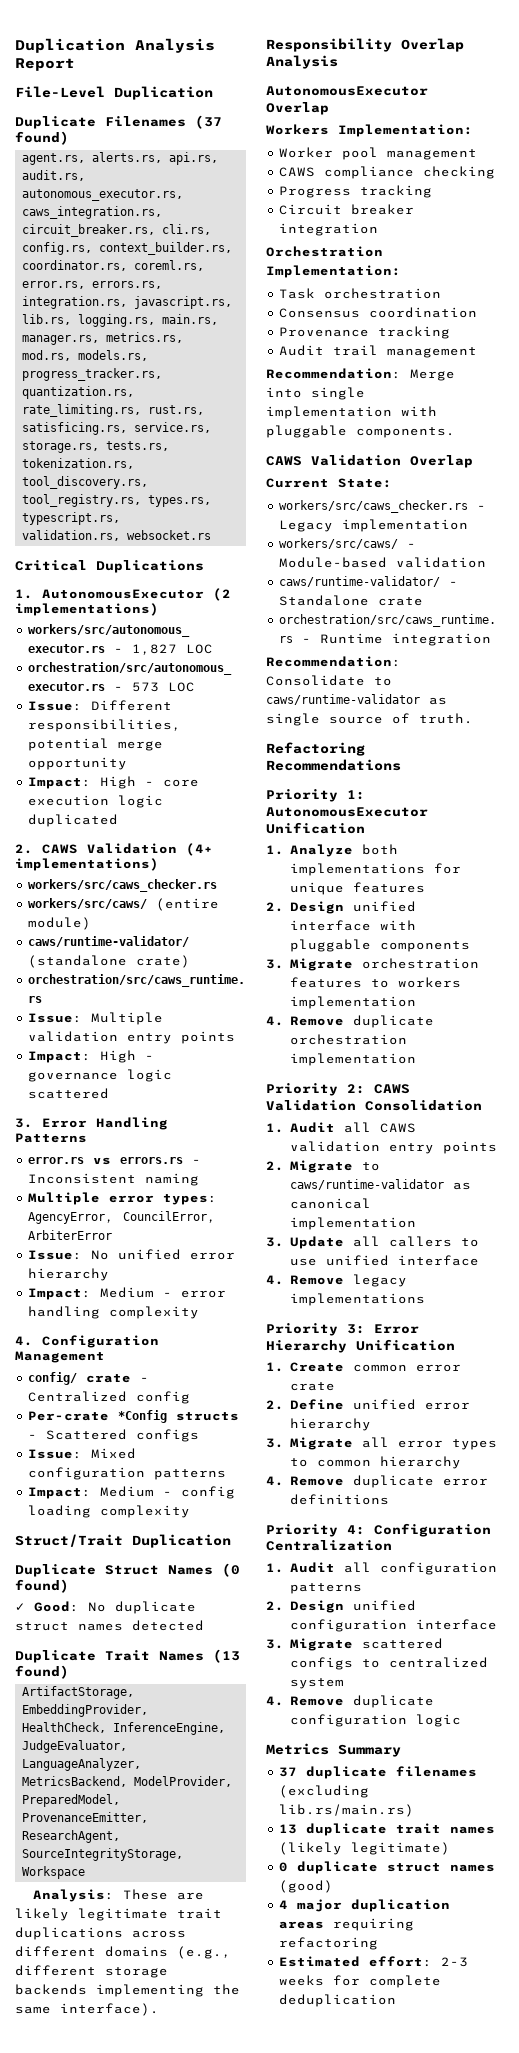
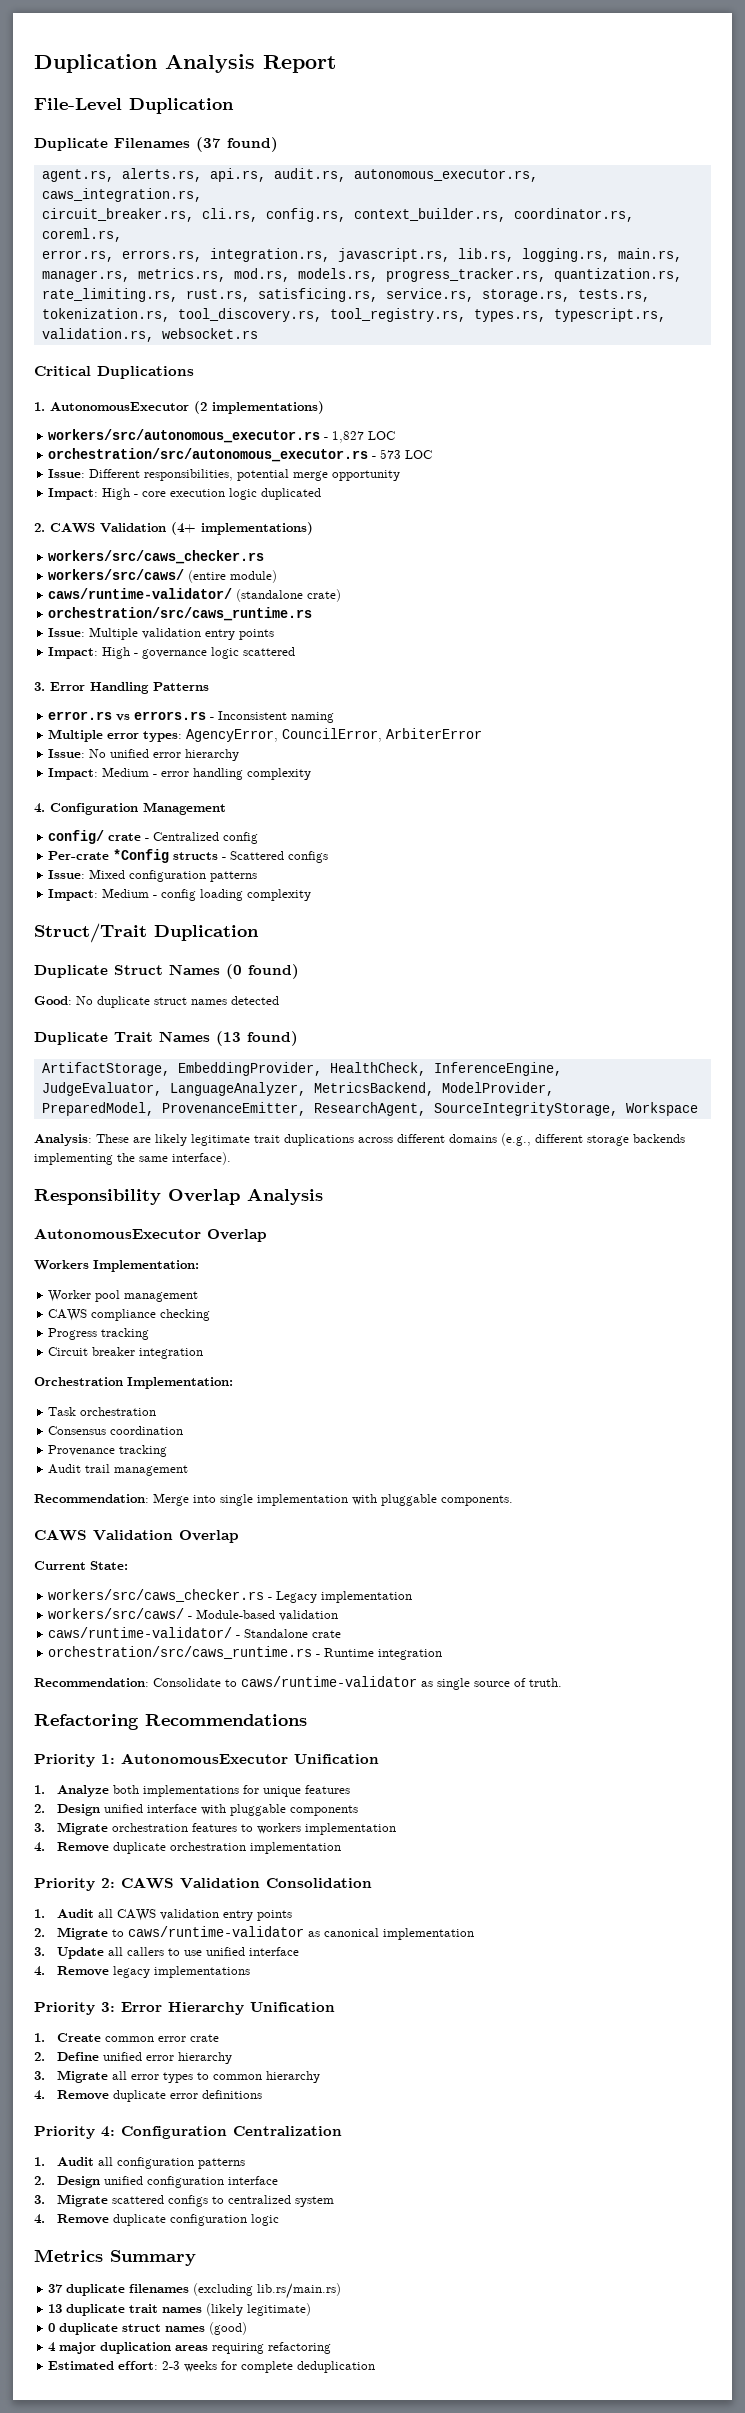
[15,1603,25,1611] ✓ -> (299, 971) none

